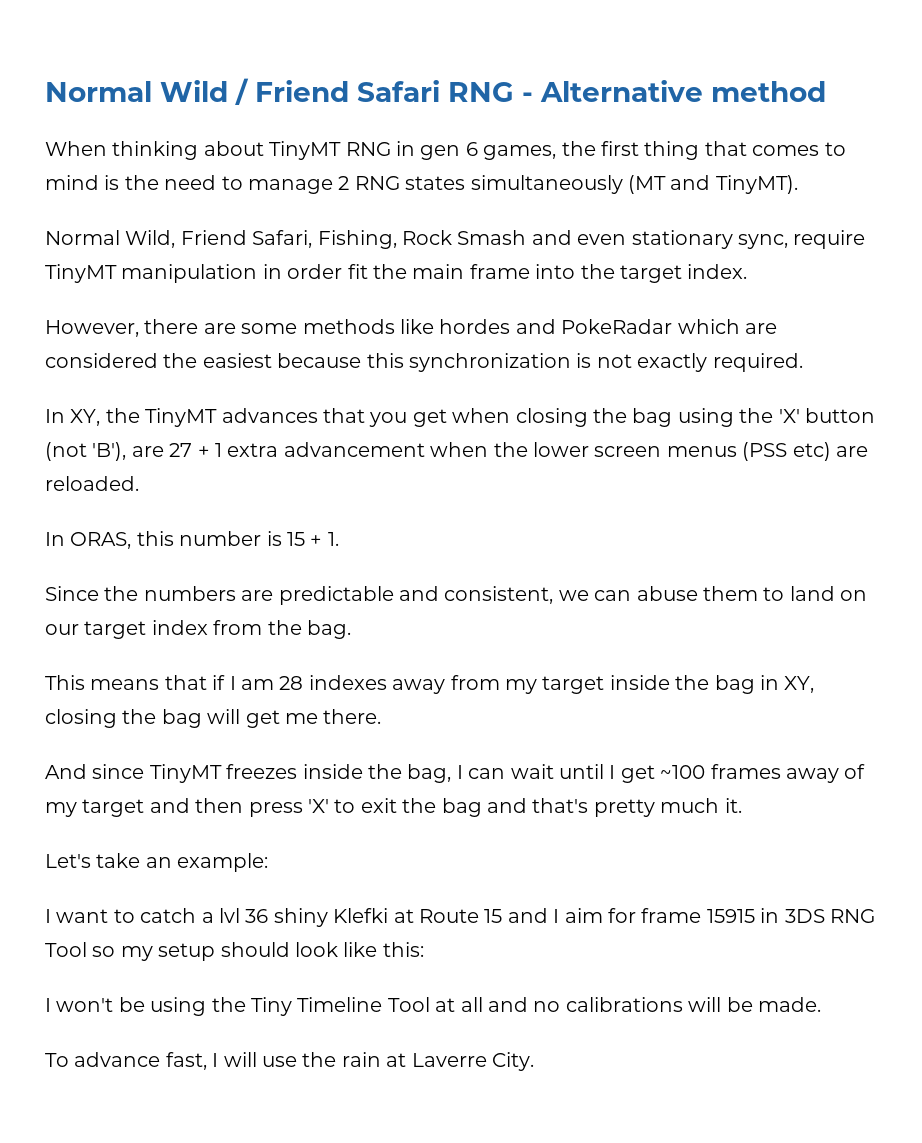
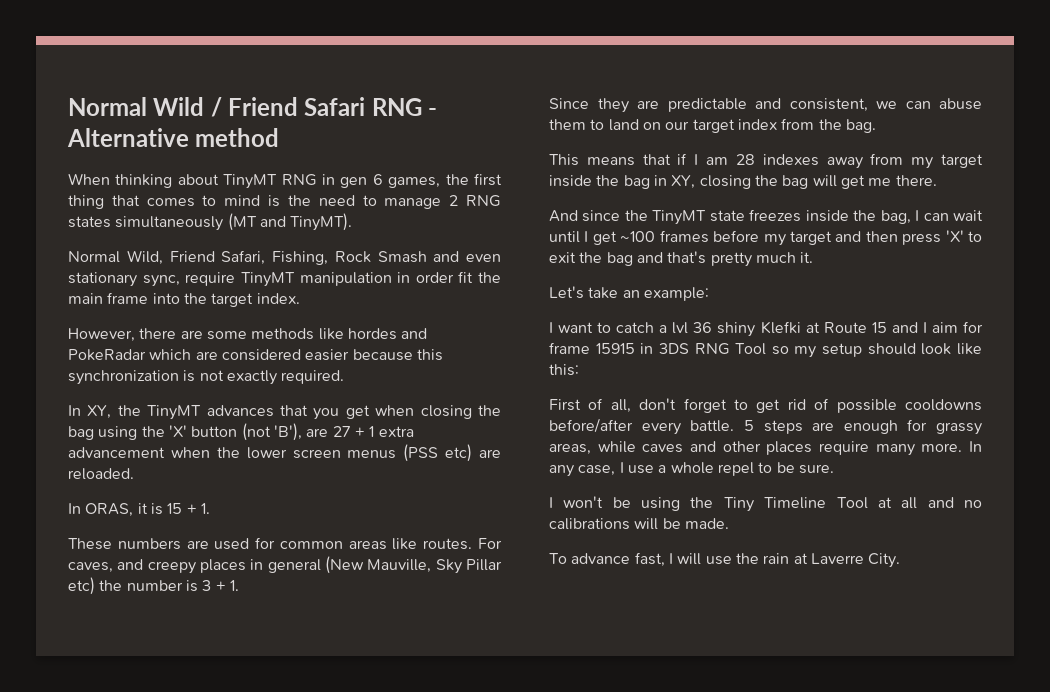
[163,353,272,368] the easiest -> [305,349,350,361] easier
[136,531,262,546] this number -> [137,503,148,514] it
(339, 539) none -> [68,537,502,550] [68,556,502,574] [68,577,239,595] // These numbers are used for common areas like routes. For caves, and creepy places in general (New Mauville, Sky Pillar etc) the number is 3 + 1.
[104,586,236,601] the numbers -> [597,98,629,113] they
[149,764,222,783] TinyMT -> [624,210,745,225] the TinyMT state
[785,764,866,783] away of -> [713,230,760,242] before
(424, 949) none -> [549,398,982,413] [549,418,982,435] [549,441,982,456] [549,462,834,477] // First of all, don't forget to get rid of possible cooldowns before/after every battle. 5 steps are enough for grassy areas, while caves and other places require many more. In any case, I use a whole repel to be sure.

